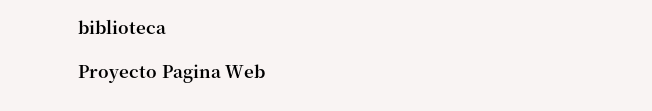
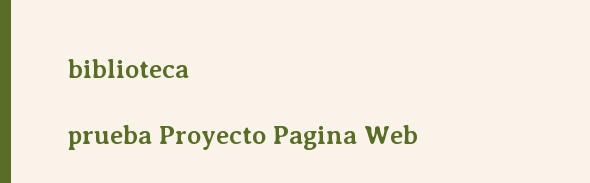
(166, 26) none -> [68,125,152,150] prueba

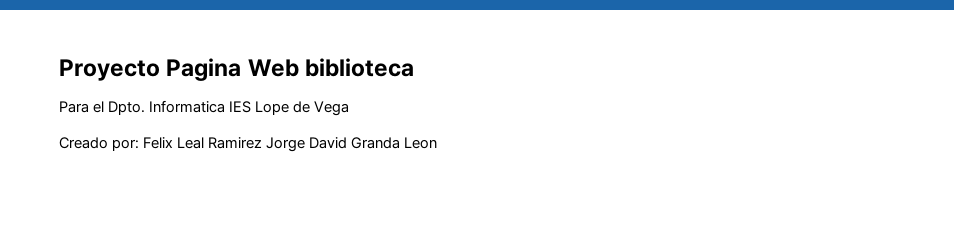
[68,59,189,78] [68,125,152,150] biblioteca // prueba -> (59, 70) none
(419, 134) none -> [305,58,415,77] [59,100,350,116] [59,137,438,152] biblioteca // Para el Dpto. Informatica IES Lope de Vega // Creado por: Felix Leal Ramirez Jorge David Granda Leon

